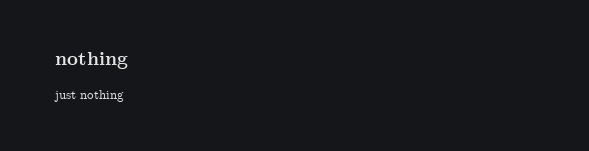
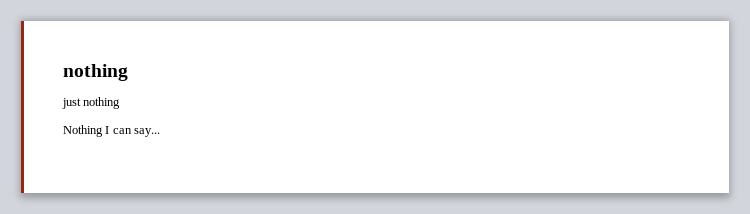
(124, 96) none -> [63,125,161,137] // Nothing I can say...

